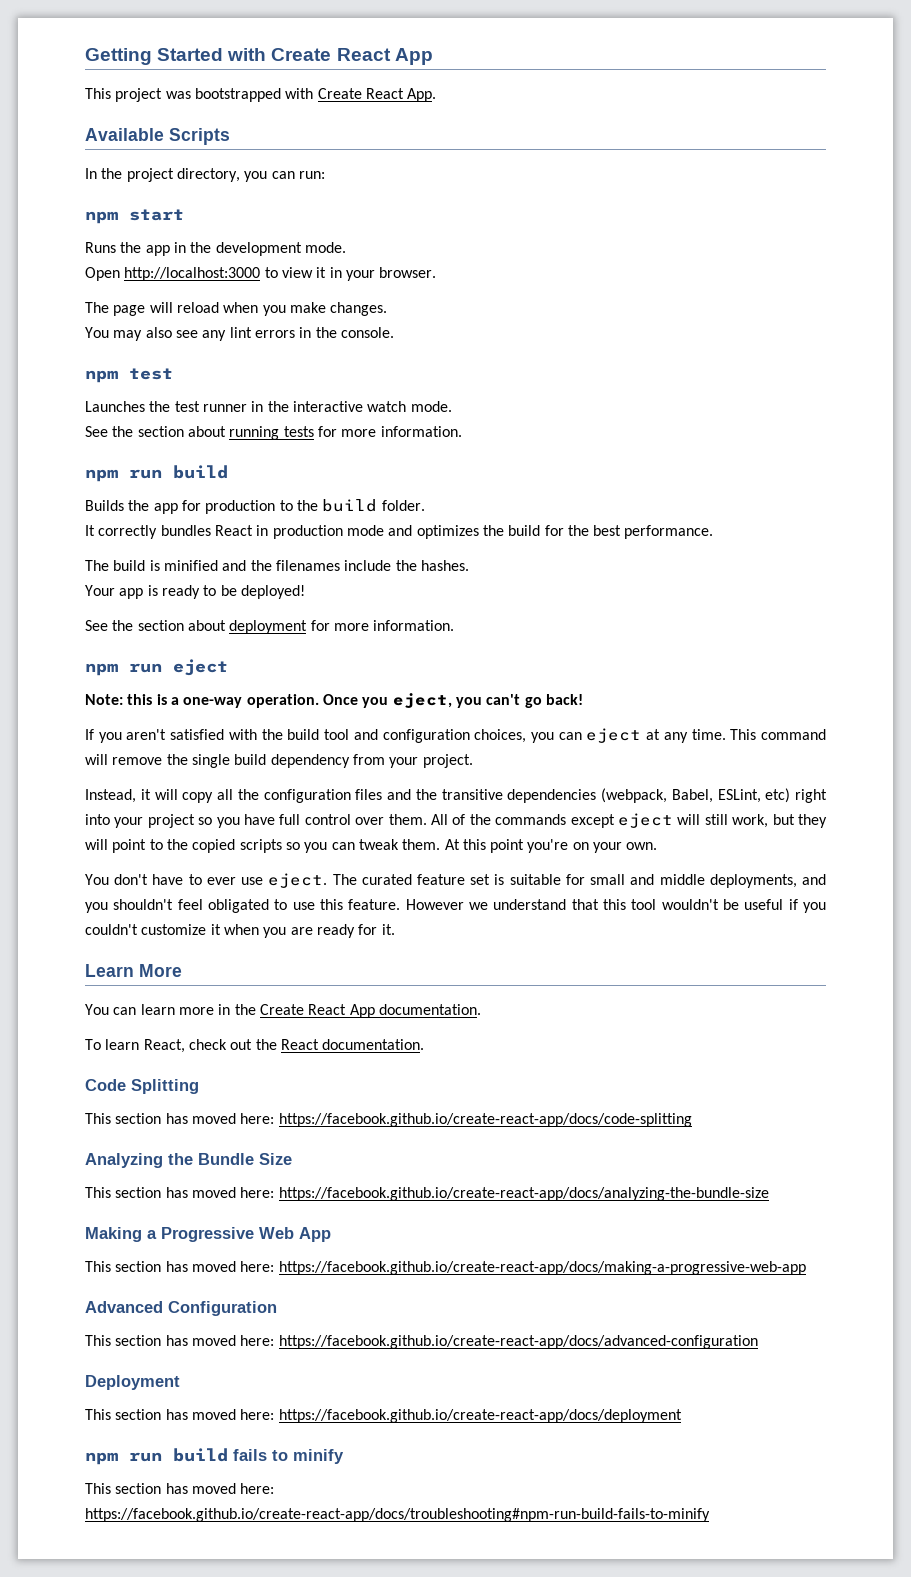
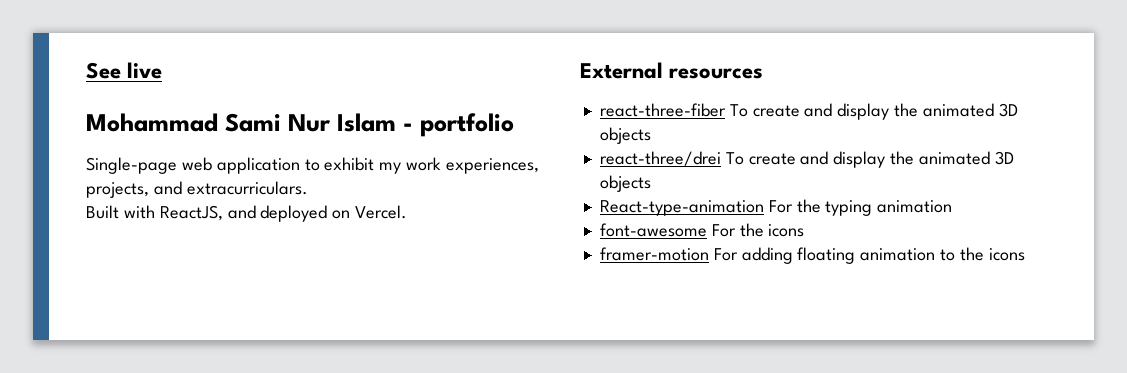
[85,48,433,65] [85,88,437,102] [85,128,230,145] [85,168,325,182] [85,209,184,224] [85,242,346,256] [85,267,437,281] [85,302,388,316] [85,327,394,341] [85,368,173,383] [85,401,452,412] [85,426,462,440] [85,465,228,482] [85,499,425,514] [85,525,714,539] [85,560,469,571] [85,585,305,599] [85,620,455,634] [85,659,228,676] [85,693,583,708] [85,728,826,743] [85,754,473,768] [85,788,827,803] [85,813,827,828] [85,839,658,853] [85,873,826,888] [85,899,827,913] [85,924,395,938] [85,964,182,977] [85,1004,481,1018] [85,1039,425,1053] [85,1079,199,1094] [85,1113,692,1127] [85,1153,292,1168] [85,1187,769,1201] [85,1227,331,1242] [85,1261,806,1275] [85,1301,277,1316] [85,1335,758,1349] [85,1375,180,1390] [85,1409,682,1423] [85,1448,344,1465] [85,1483,275,1494] [85,1508,710,1522] Getting Started with Create React App // This project was bootstrapped with Create React App. // Available Scripts // In the project directory, you can run: // npm start // Runs the app in the development mode. // Open http://localhost:3000 to view it in your browser. // The page will reload when you make changes. // You may also see any lint errors in the console. // npm test // Launches the test runner in the interactive watch mode. // See the section about running tests for more information. // npm run build // Builds the app for production to the build folder. // It correctly bundles React in production mode and optimizes the build for the best performance. // The build is minified and the filenames include the hashes. // Your app is ready to be deployed! // See the section about deployment for more information. // npm run eject // Note: this is a one-way operation. Once you eject, you can't go back! // If you aren't satisfied with the build tool and configuration choices, you can eject at any time. This command will remove the single build dependency from your project. // Instead, it will copy all the configuration files and the transitive dependencies (webpack, Babel, ESLint, etc) right into your project so you have full control over them. All of the commands except eject will still work, but they will point to the copied scripts so you can tweak them. At this point you're on your own. // You don't have to ever use eject. The curated feature set is suitable for small and middle deployments, and you shouldn't feel obligated to use this feature. However we understand that this tool wouldn't be useful if you couldn't customize it when you are ready for it. // Learn More // You can learn more in the Create React App documentation. // To learn React, check out the React documentation. // Code Splitting // This section has moved here: https://facebook.github.io/create-react-app/docs/code-splitting // Analyzing the Bundle Size // This section has moved here: https://facebook.github.io/create-react-app/docs/analyzing-the-bundle-size // Making a Progressive Web App // This section has moved here: https://facebook.github.io/create-react-app/docs/making-a-progressive-web-app // Advanced Configuration // This section has moved here: https://facebook.github.io/create-react-app/docs/advanced-configuration // Deployment // This section has moved here: https://facebook.github.io/create-react-app/docs/deployment // npm run build fails to minify // This section has moved here: https://facebook.github.io/create-react-app/docs/troubleshooting#npm-run-build-fails-to-minify -> [86,62,163,79] [86,113,514,137] [86,157,540,174] [86,181,308,198] [86,205,408,222] [580,62,764,79] [599,103,1018,120] [599,127,651,144] [599,151,1014,168] [599,175,651,192] [599,199,953,216] [599,223,805,237] [599,247,1025,264] See live // Mohammad Sami Nur Islam - portfolio // Single-page web application to exhibit my work experiences, projects, and extracurriculars. // Built with ReactJS, and deployed on Vercel. // External resources // react-three-fiber To create and display the animated 3D objects // react-three/drei To create and display the animated 3D objects // React-type-animation For the typing animation // font-awesome For the icons // framer-motion For adding floating animation to the icons

